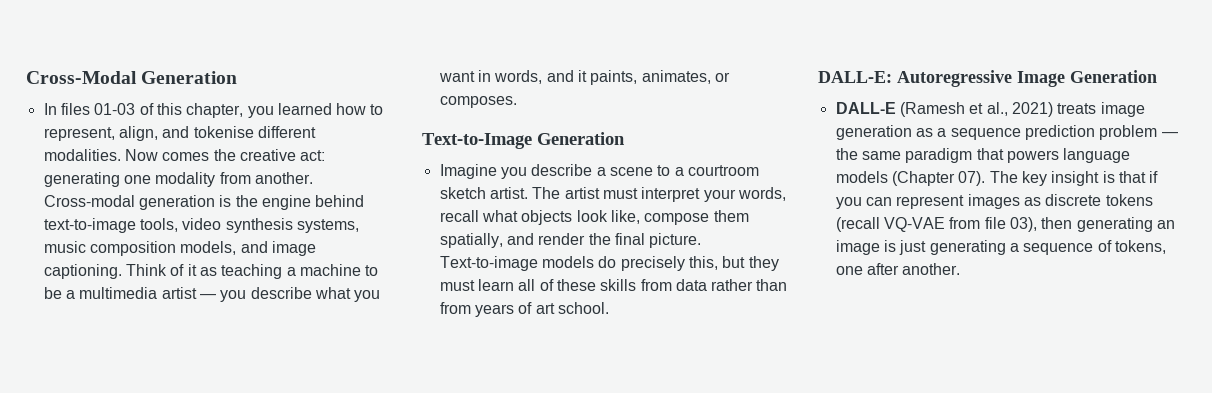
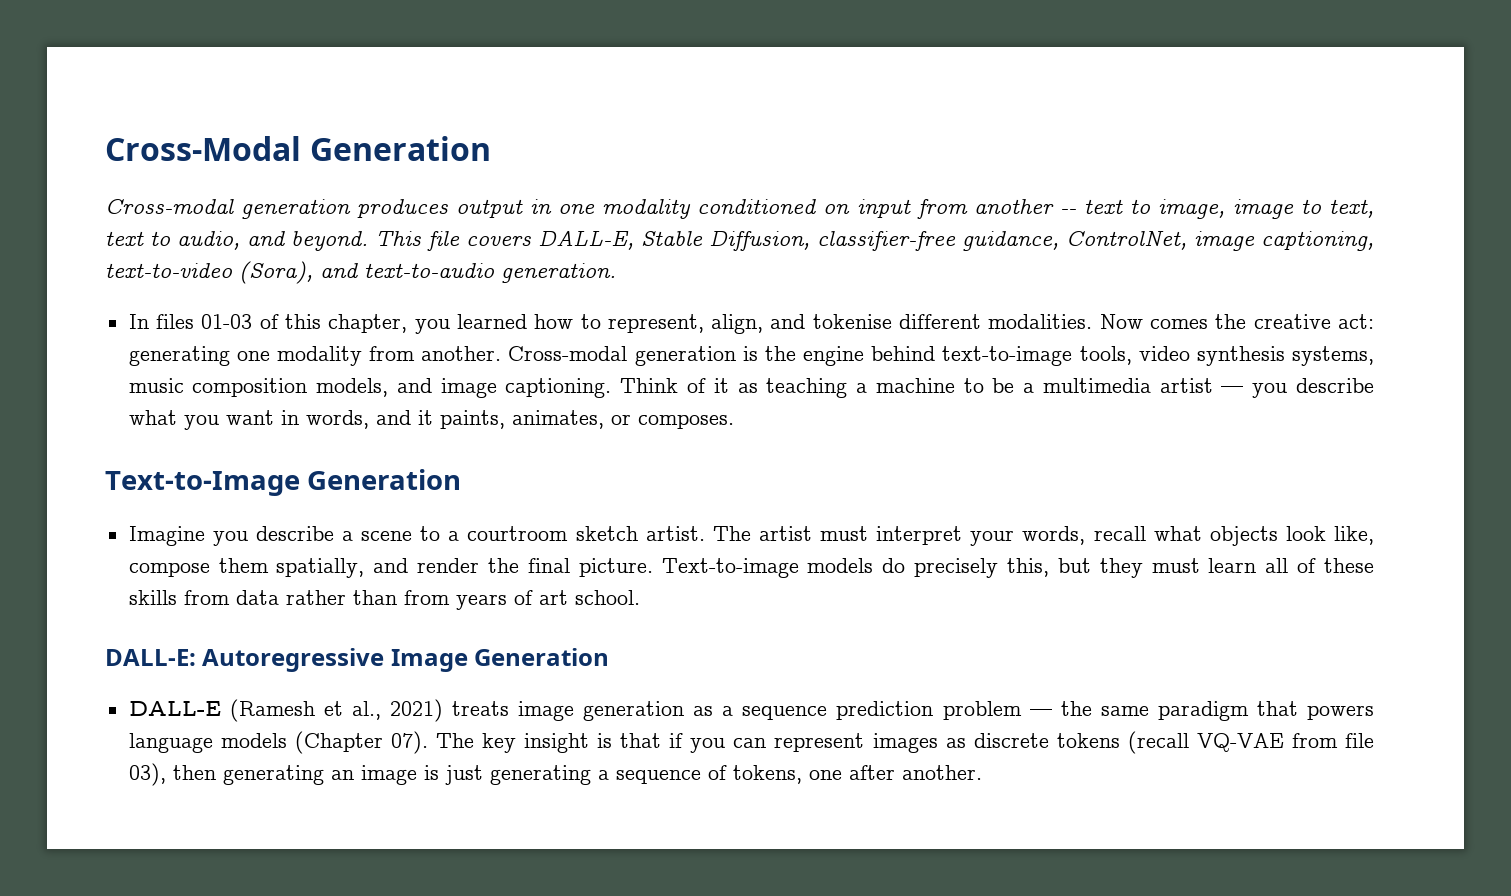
(238, 77) none -> [105,199,1375,219] [105,230,1374,251] [105,261,616,284] // Cross-modal generation produces output in one modality conditioned on input from another -- text to image, image to text, text to audio, and beyond. This file covers DALL-E, Stable Diffusion, classifier-free guidance, ControlNet, image captioning, text-to-video (Sora), and text-to-audio generation.

